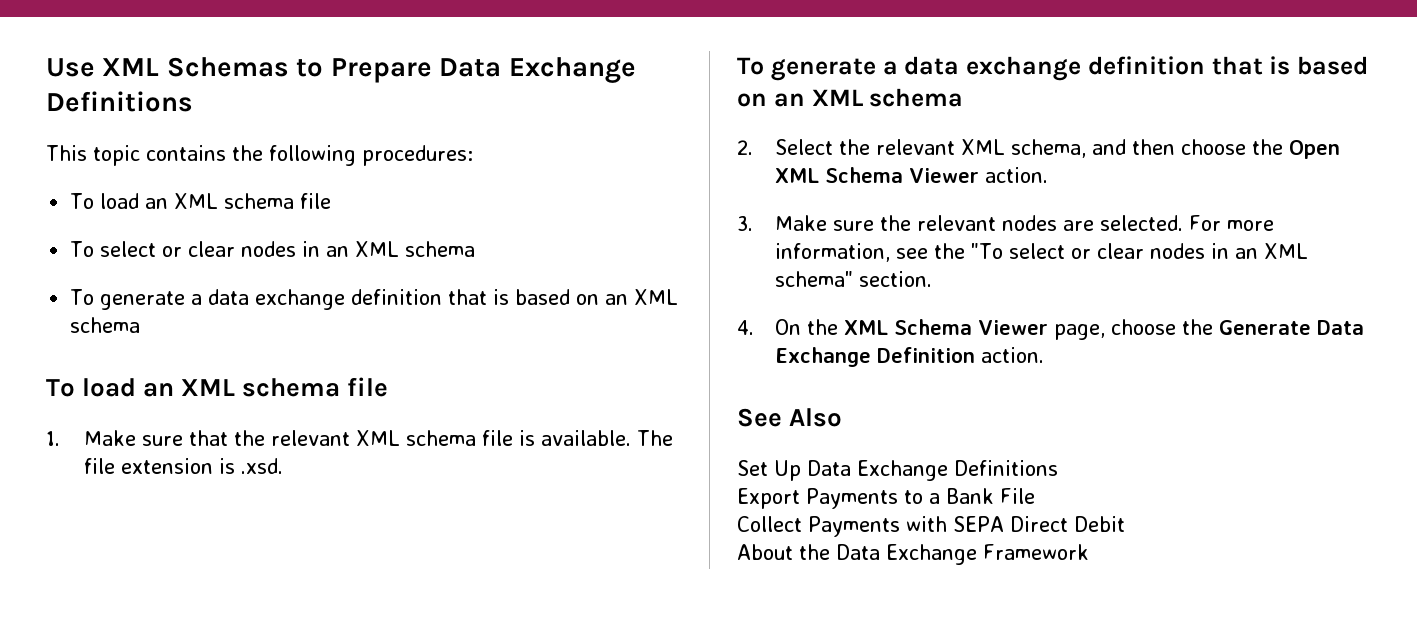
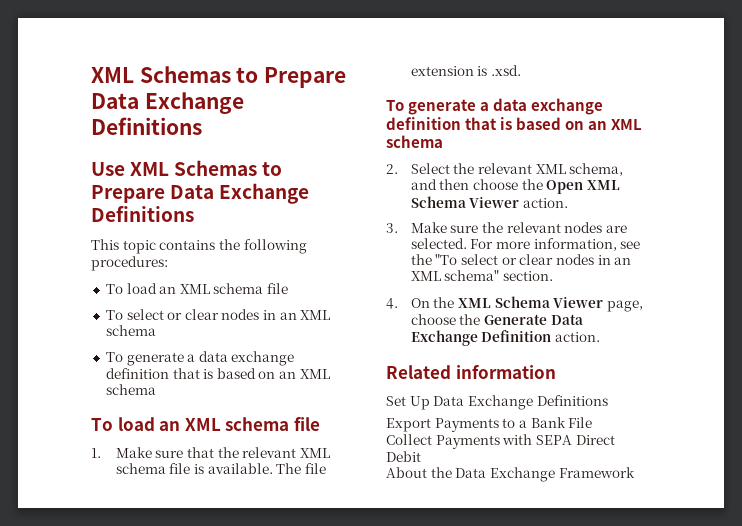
(46, 67) none -> [91,66,347,88] [91,92,244,114] [91,117,202,135] XML Schemas to Prepare Data Exchange Definitions //
[737,408,843,427] See Also -> [386,365,556,379] Related information

